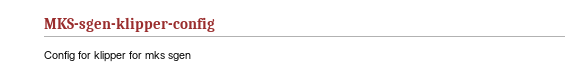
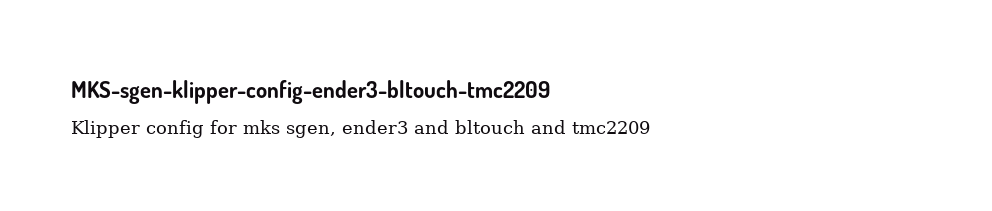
[44,17,215,32] [44,51,191,62] MKS-sgen-klipper-config // Config for klipper for mks sgen -> [71,80,550,104] [71,120,650,138] MKS-sgen-klipper-config-ender3-bltouch-tmc2209 // Klipper config for mks sgen, ender3 and bltouch and tmc2209

